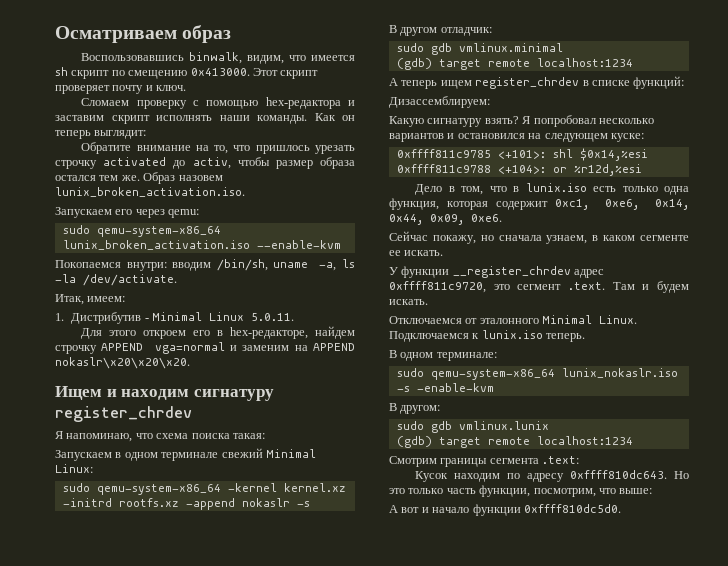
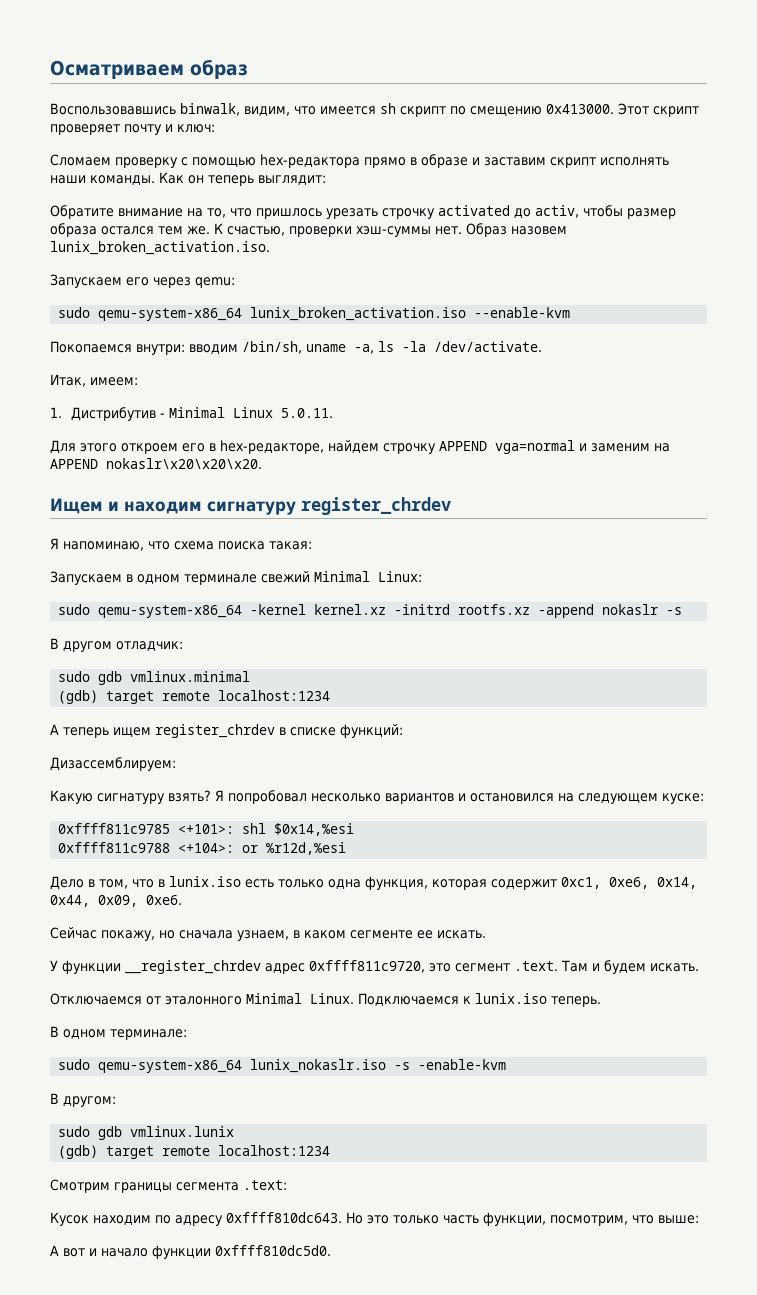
[156,85,187,91] ключ. -> [177,124,215,133] ключ:
(341, 103) none -> [364,154,468,168] прямо в образе
(140, 178) none -> [214,223,462,237] К счастью, проверки хэш-суммы нет.

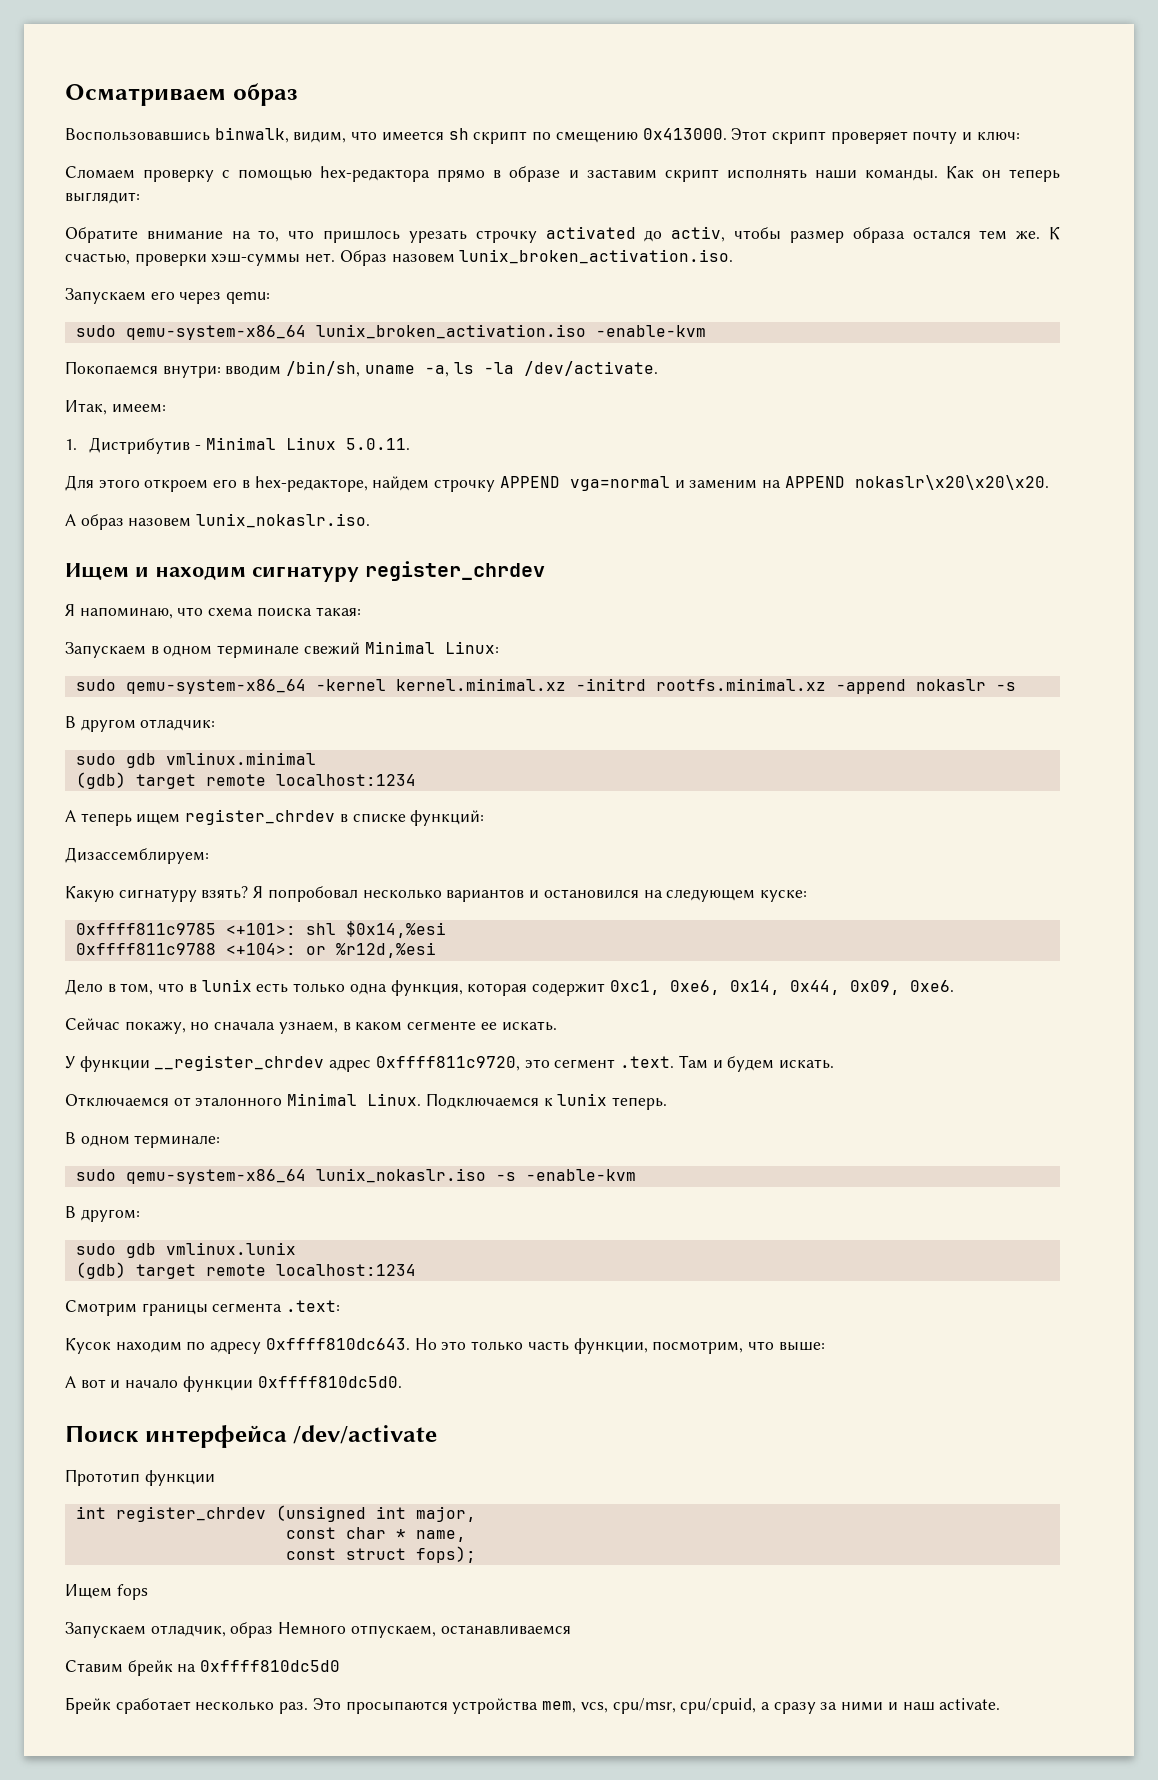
[474,307,571,318] --enable-kvm -> [595,325,706,337] -enable-kvm
(262, 463) none -> [65,513,371,530] // А образ назовем lunix_nokaslr.iso.
[314,604,531,615] kernel.xz -initrd rootfs.xz -> [395,678,826,691] kernel.minimal.xz -initrd rootfs.minimal.xz
[169,876,241,887] lunix.iso -> [201,979,252,992] lunix
[475,993,547,1004] lunix.iso -> [557,1093,608,1106] lunix
(331, 1250) none -> [65,1425,438,1448] [65,1469,215,1486] [75,1505,476,1522] [285,1527,466,1542] [285,1546,476,1563] [65,1584,148,1600] [65,1622,571,1638] [65,1660,341,1676] [65,1697,1001,1714] // Поиск интерфейса /dev/activate // Прототип функции // int register_chrdev (unsigned int major, // const char * name, // const struct fops); // Ищем fops // Запускаем отладчик, образ Немного отпускаем, останавливаемся // Ставим брейк на 0xffff810dc5d0 // Брейк сработает несколько раз. Это просыпаются устройства mem, vcs, cpu/msr, cpu/cpuid, а сразу за ними и наш activate.

